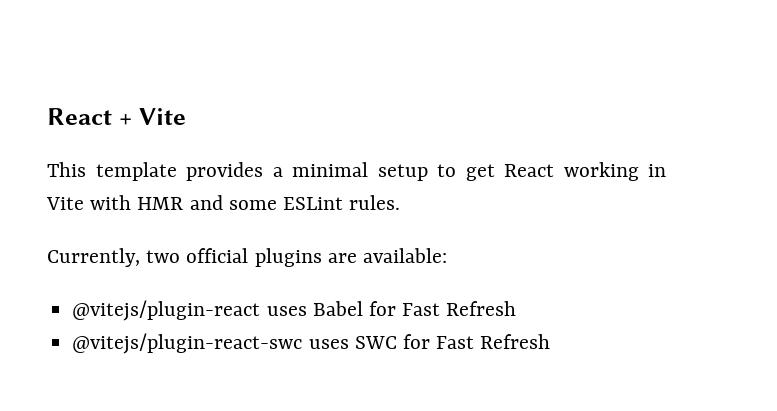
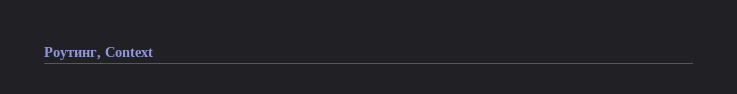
[47,108,186,125] [47,162,666,181] [46,195,401,210] [47,248,448,267] [72,300,517,321] [72,333,551,354] React + Vite // This template provides a minimal setup to get React working in Vite with HMR and some ESLint rules. // Currently, two official plugins are available: // @vitejs/plugin-react uses Babel for Fast Refresh // @vitejs/plugin-react-swc uses SWC for Fast Refresh -> [44,47,153,60] Роутинг, Context

